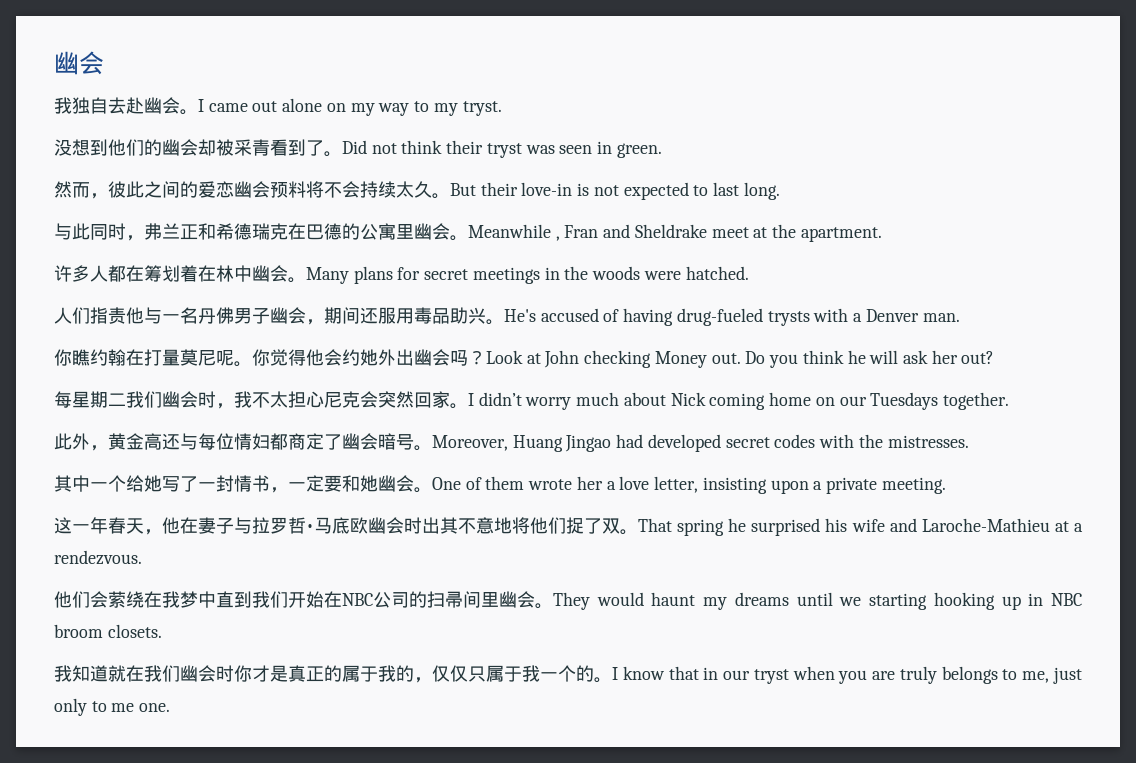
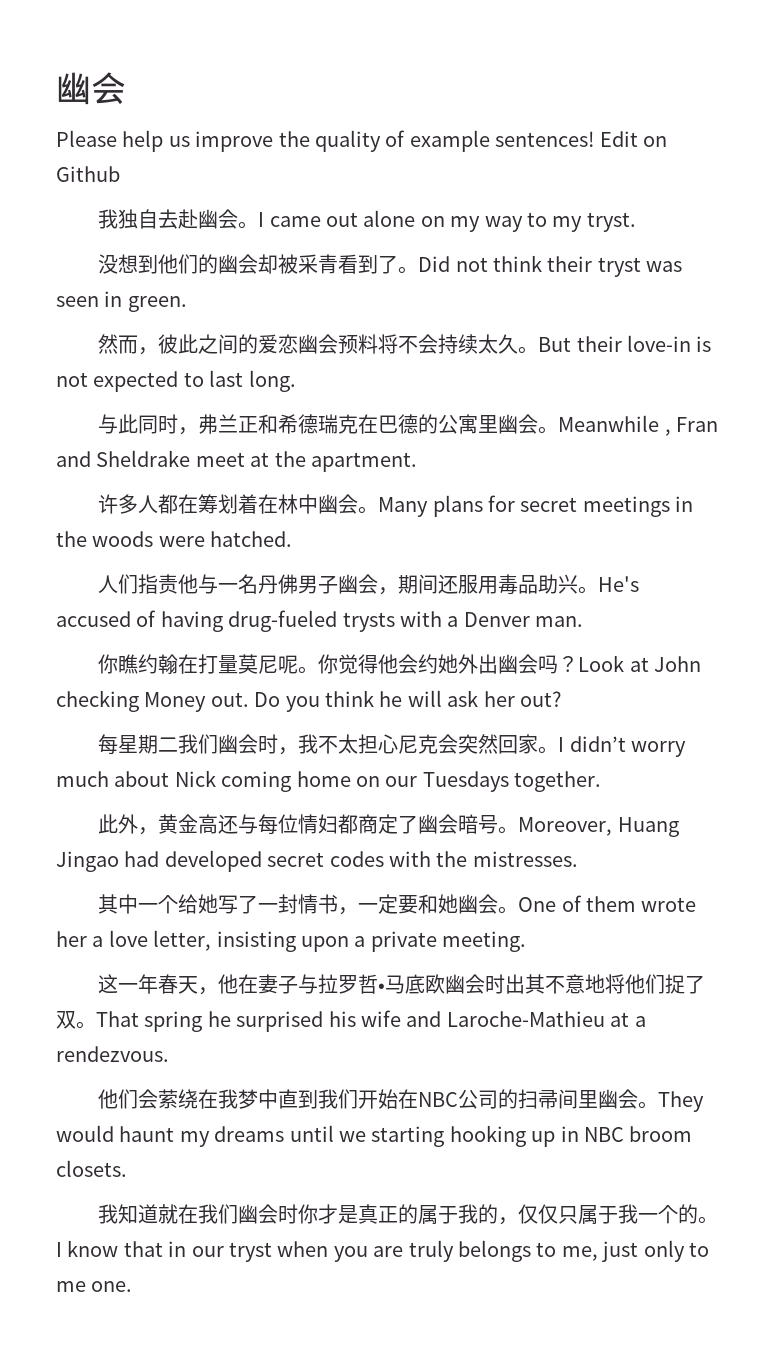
[54,51,104,75] 幽会 -> [56,72,126,105] [56,130,667,152] [56,166,120,182] 幽会 // Please help us improve the quality of example sentences! Edit on Github

